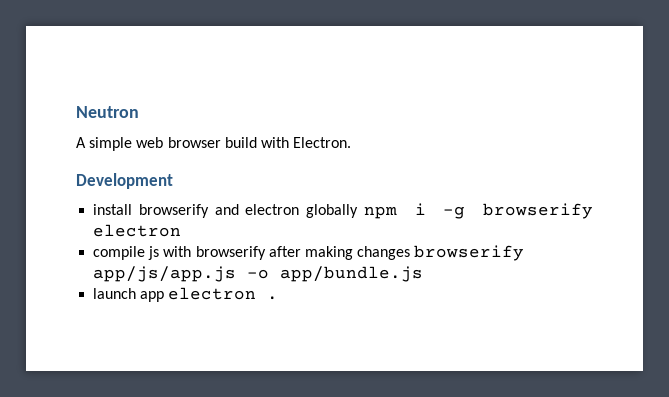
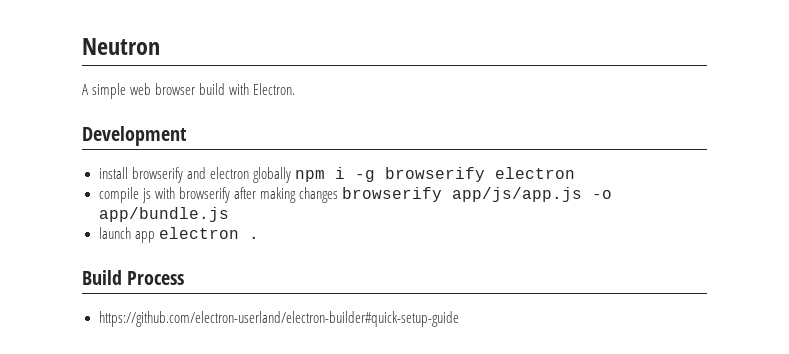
(279, 298) none -> [82,270,185,285] [98,311,459,327] // Build Process // https://github.com/electron-userland/electron-builder#quick-setup-guide

